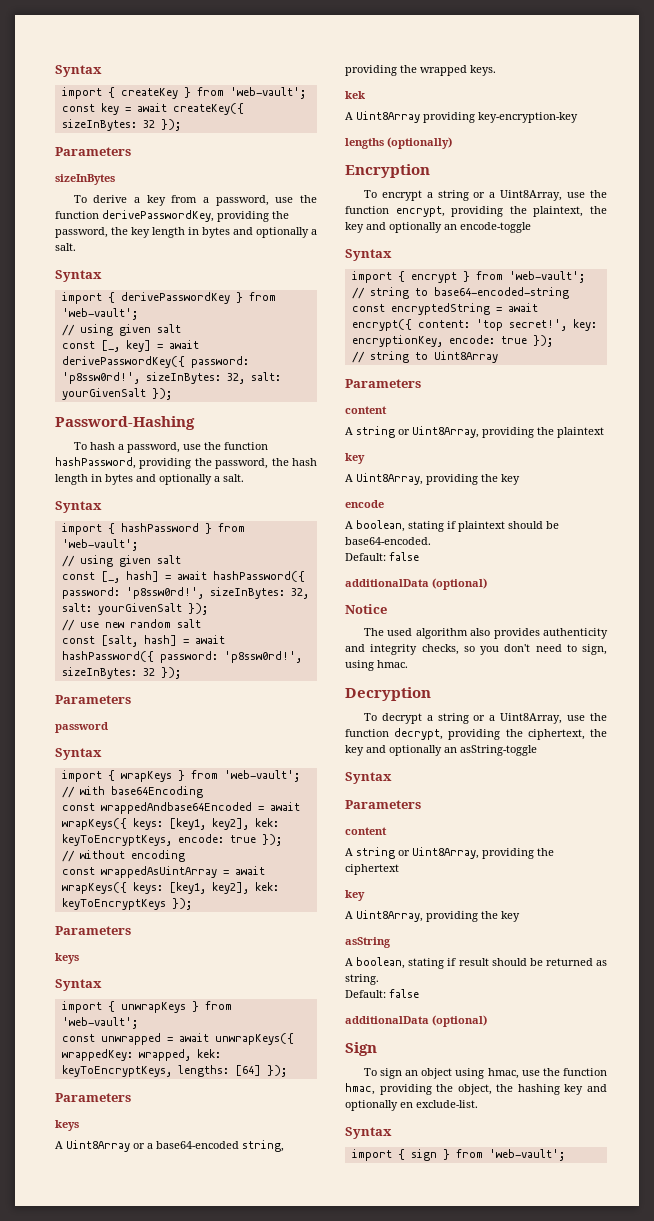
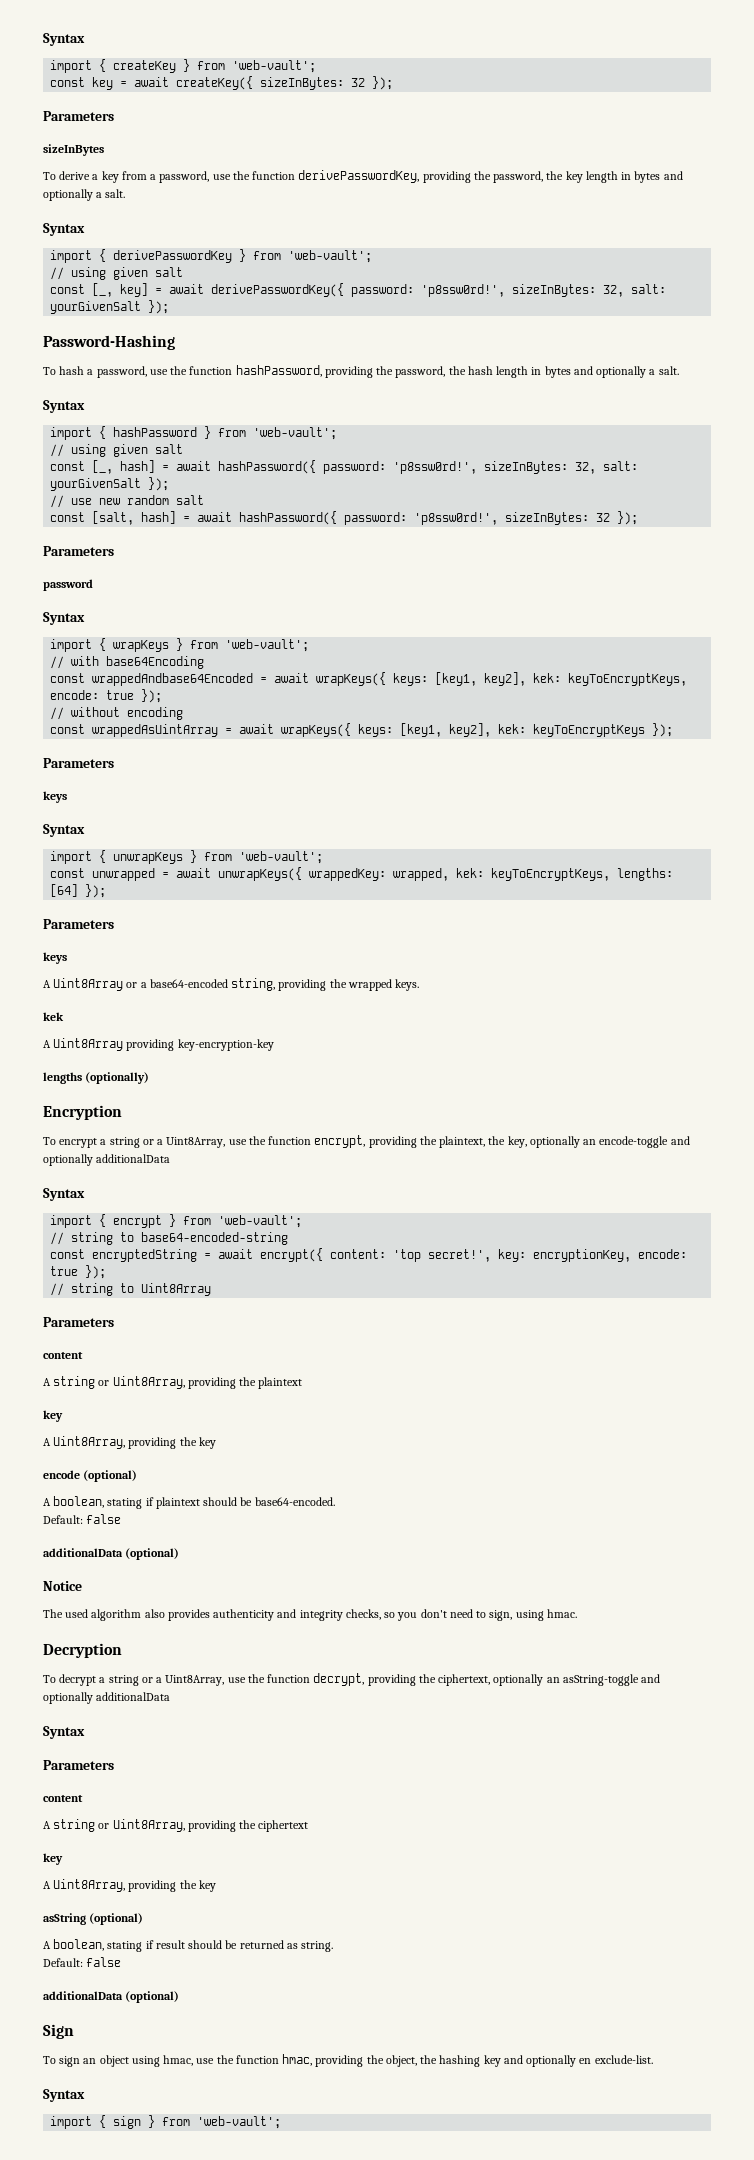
[345,222,386,233] key and -> [507,1136,527,1148] key,
(531, 227) none -> [670,1136,690,1145] [43,1154,171,1166] and optionally additionalData
(384, 504) none -> [83,1470,138,1482] (optional)
[590,729,607,737] [345,745,386,756] the key and -> (491, 1680) none
(537, 750) none -> [641,1674,661,1683] [43,1692,171,1704] and optionally additionalData
(391, 942) none -> [89,1913,144,1925] (optional)

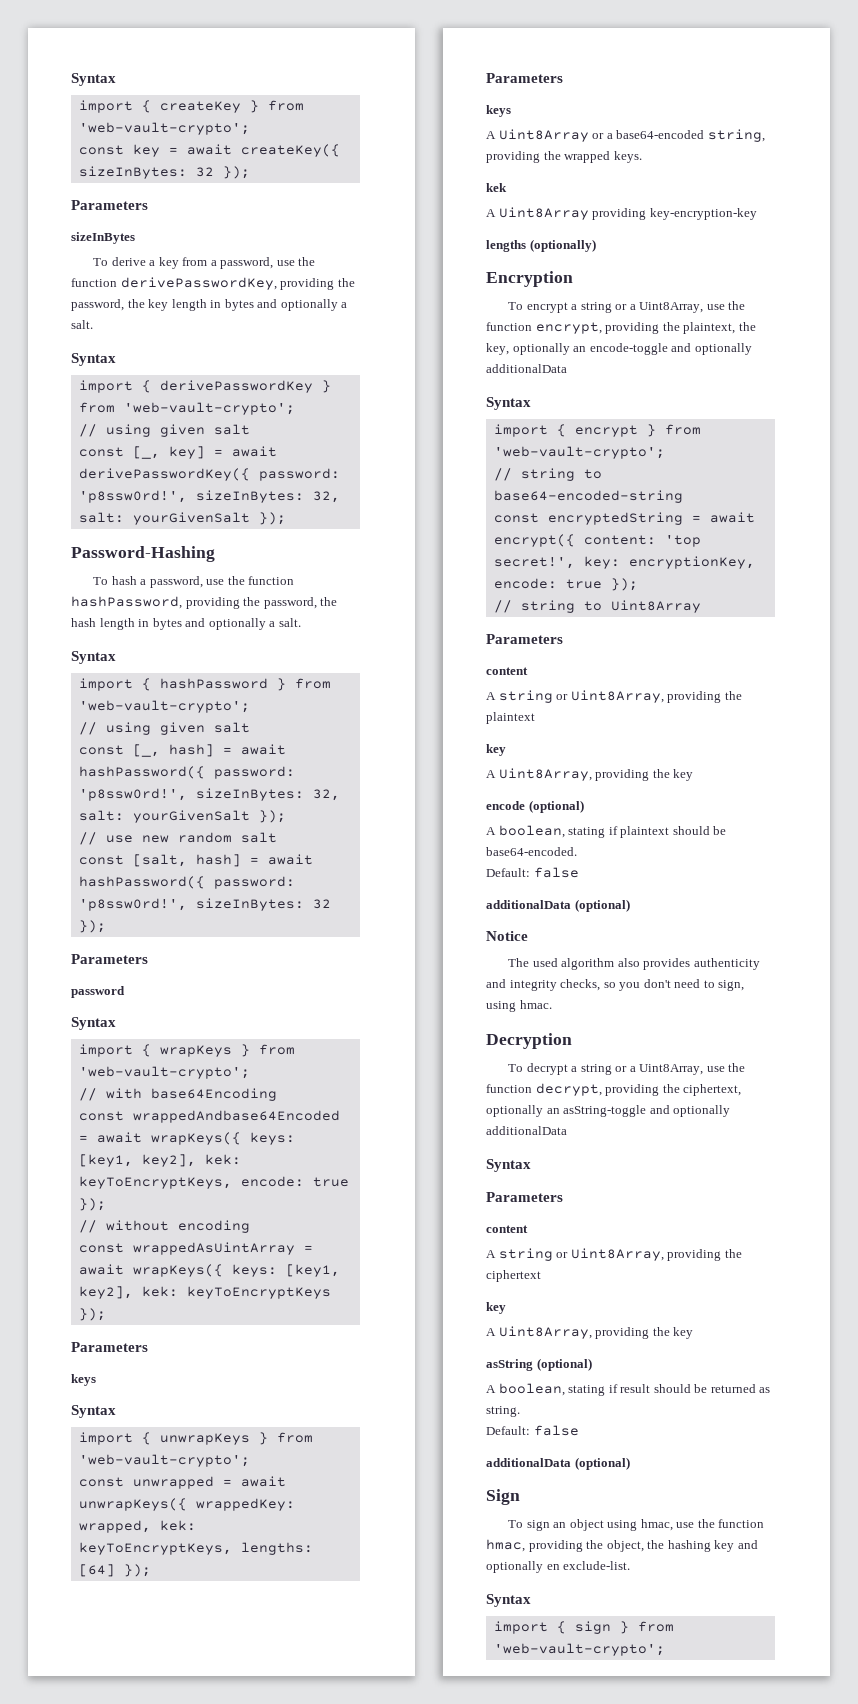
[232,60,317,73] 'web-vault'; -> [78,122,250,135] 'web-vault-crypto';
[288,250,373,263] 'web-vault'; -> [123,402,295,415] 'web-vault-crypto';
[253,427,338,440] 'web-vault'; -> [78,700,250,713] 'web-vault-crypto';
[225,639,310,652] 'web-vault'; -> [78,1066,250,1079] 'web-vault-crypto';
[239,851,324,864] 'web-vault'; -> [78,1454,250,1467] 'web-vault-crypto';
[218,1215,303,1228] 'web-vault'; -> [493,446,665,459] 'web-vault-crypto';
[197,2116,282,2129] 'web-vault'; -> [493,1643,665,1656] 'web-vault-crypto';

